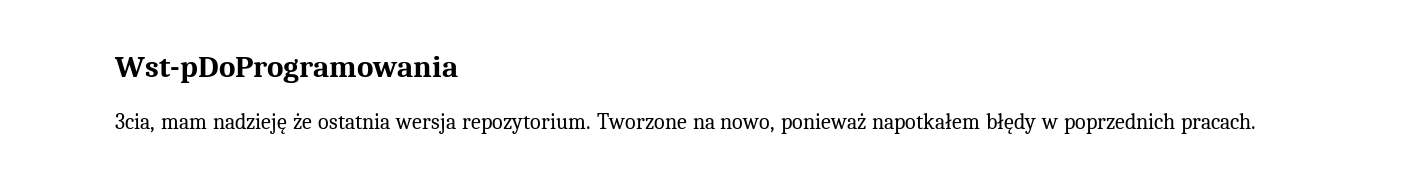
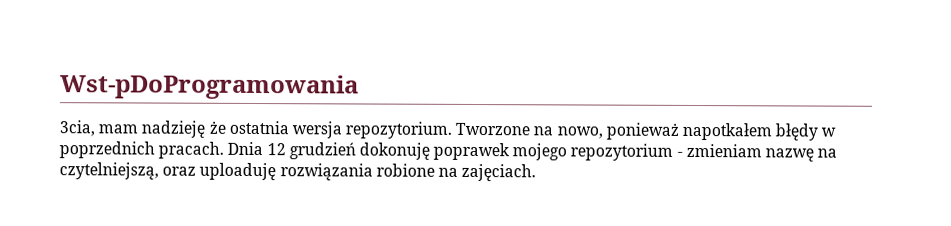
(1257, 123) none -> [227,141,838,162] [59,162,537,182] Dnia 12 grudzień dokonuję poprawek mojego repozytorium - zmieniam nazwę na czytelniejszą, oraz uploaduję rozwiązania robione na zajęciach.

